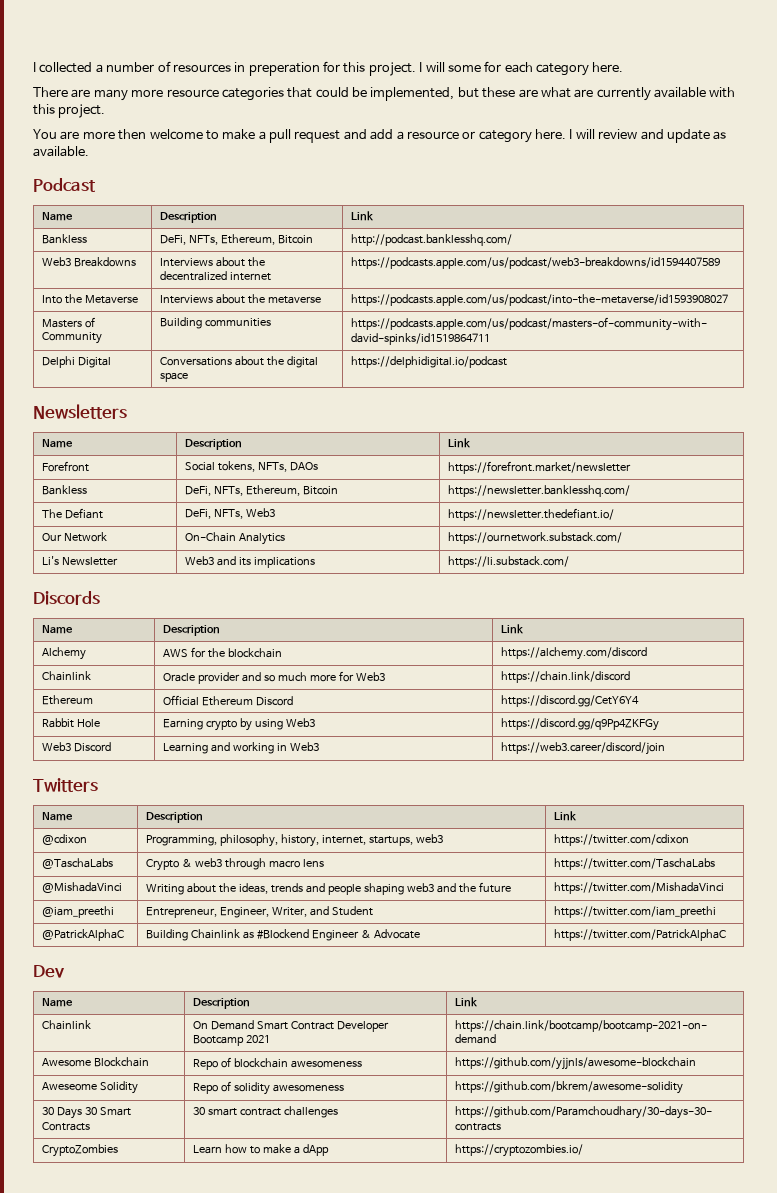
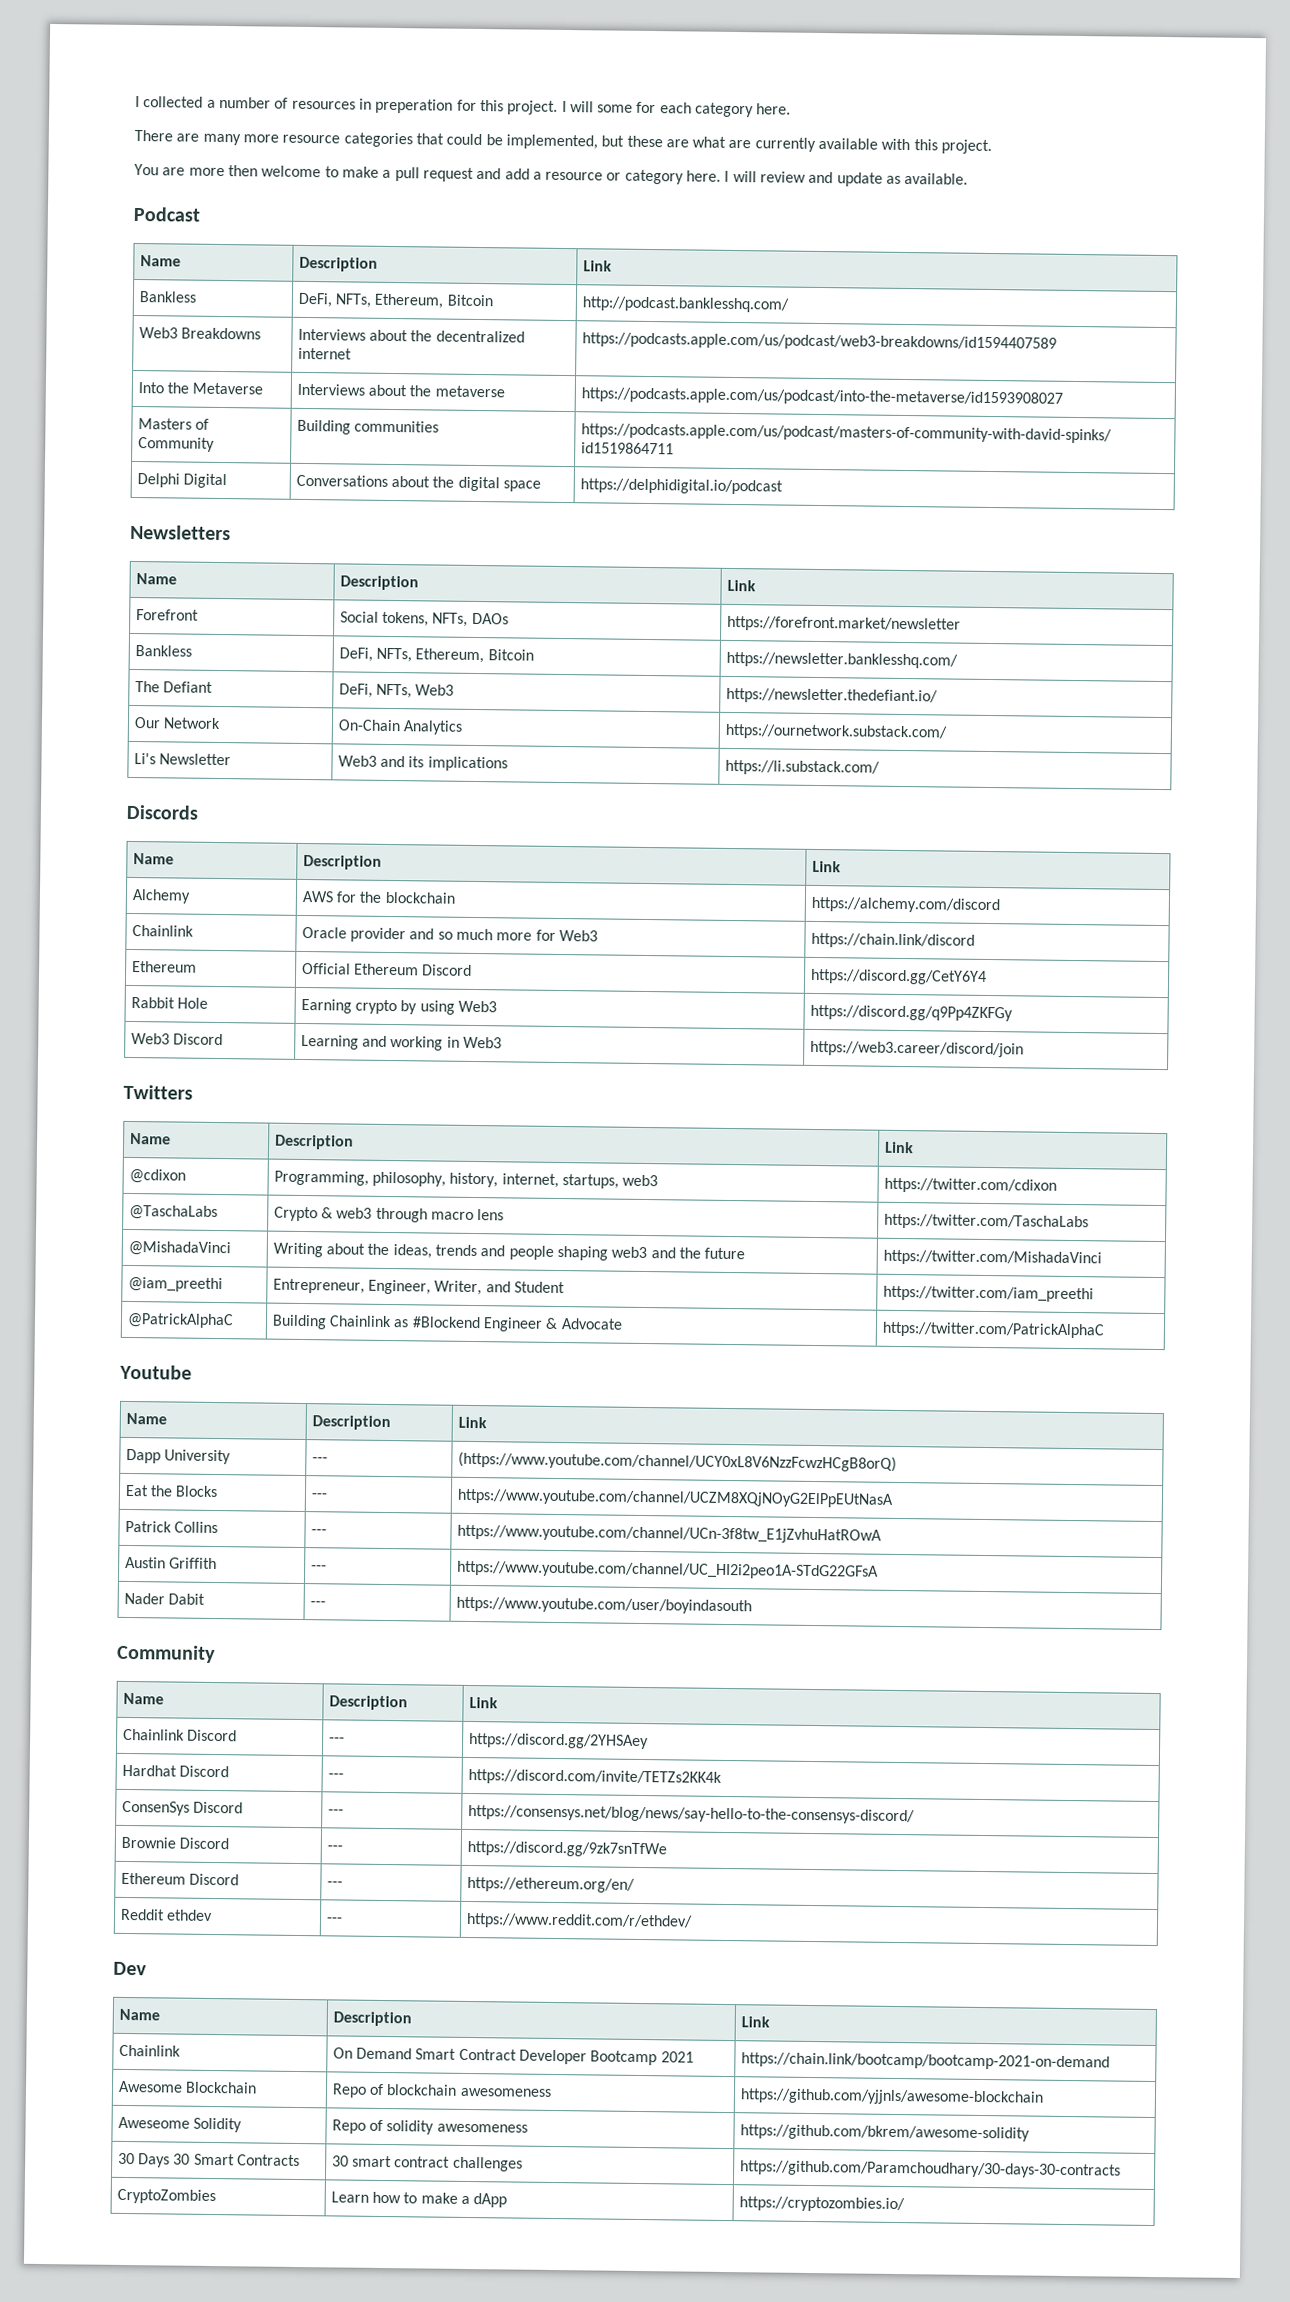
(727, 935) none -> [119,1364,192,1380] [125,1412,167,1425] [311,1415,391,1431] [457,1416,487,1429] [125,1448,232,1465] [311,1457,328,1463] [457,1451,897,1472] [124,1484,219,1498] [310,1493,327,1499] [456,1488,894,1508] [124,1520,219,1534] [310,1529,327,1535] [456,1524,882,1544] [124,1556,218,1570] [310,1565,327,1571] [456,1560,879,1580] [123,1592,206,1605] [309,1601,326,1607] [455,1596,752,1615] [116,1644,216,1664] [122,1692,164,1705] [328,1695,408,1711] [468,1696,498,1709] [122,1728,238,1742] [328,1737,345,1743] [468,1732,649,1750] [121,1764,230,1778] [327,1773,344,1779] [467,1768,722,1786] [121,1800,244,1816] [327,1809,344,1815] [467,1804,915,1825] [120,1836,230,1850] [326,1845,343,1851] [466,1840,667,1858] [120,1872,240,1886] [326,1881,343,1887] [466,1876,635,1893] [119,1908,214,1922] [325,1917,343,1923] [465,1912,693,1930] // Youtube // Name | Description | Link // Dapp University | --- | (https://www.youtube.com/channel/UCY0xL8V6NzzFcwzHCgB8orQ) // Eat the Blocks | --- | https://www.youtube.com/channel/UCZM8XQjNOyG2ElPpEUtNasA // Patrick Collins | --- | https://www.youtube.com/channel/UCn-3f8tw_E1jZvhuHatROwA // Austin Griffith | --- | https://www.youtube.com/channel/UC_HI2i2peo1A-STdG22GFsA // Nader Dabit | --- | https://www.youtube.com/user/boyindasouth // Community // Name | Description | Link // Chainlink Discord | --- | https://discord.gg/2YHSAey // Hardhat Discord | --- | https://discord.com/invite/TETZs2KK4k // ConsenSys Discord | --- | https://consensys.net/blog/news/say-hello-to-the-consensys-discord/ // Brownie Discord | --- | https://discord.gg/9zk7snTfWe // Ethereum Discord | --- | https://ethereum.org/en/ // Reddit ethdev | --- | https://www.reddit.com/r/ethdev/

